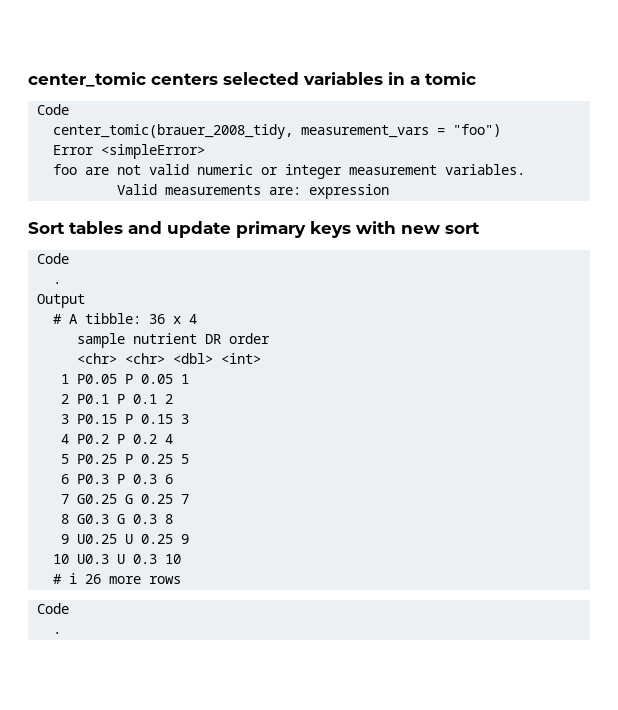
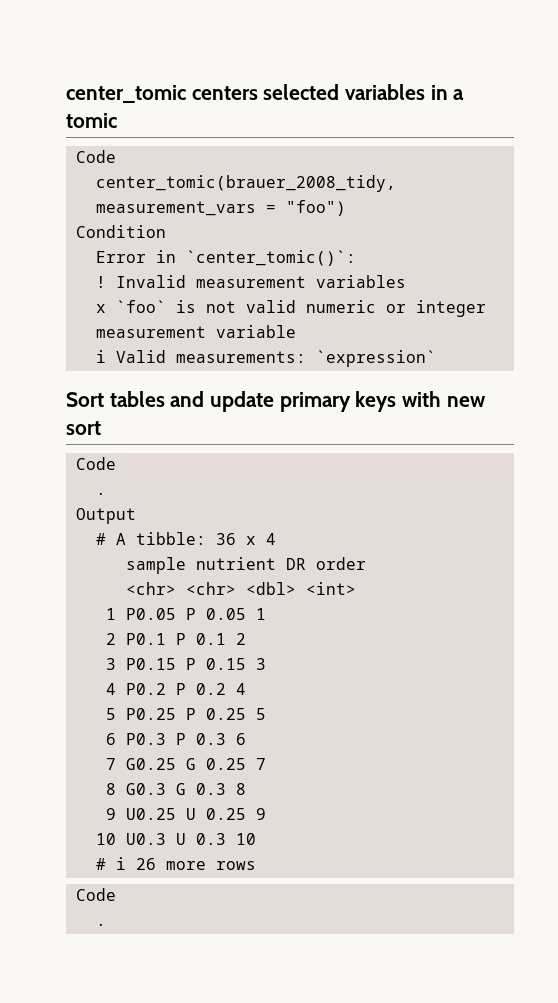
(501, 130) none -> [75,225,166,238] // Condition
[100,144,205,159] [52,164,109,175] <simpleError> // foo are -> [155,250,356,266] [95,275,406,288] [95,300,196,313] in `center_tomic()`: // ! Invalid measurement variables // x `foo` is
[444,164,525,175] [116,184,389,199] variables. // Valid measurements are: expression -> [215,325,296,338] [95,350,436,367] variable // i Valid measurements: `expression`

